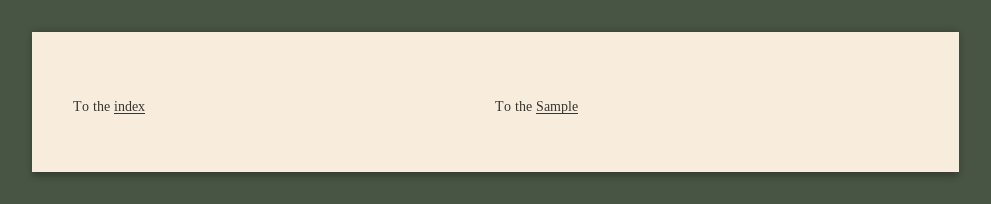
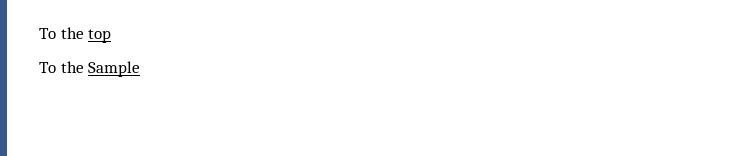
[73,101,145,111] To the index -> [39,27,112,43] To the top

